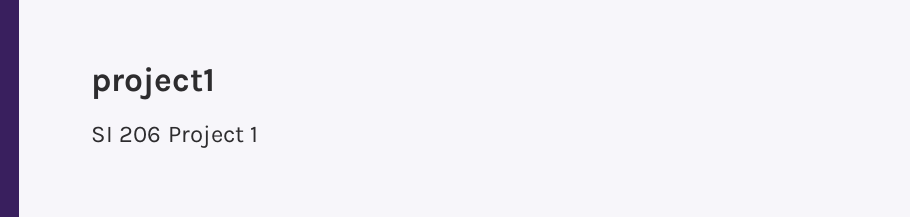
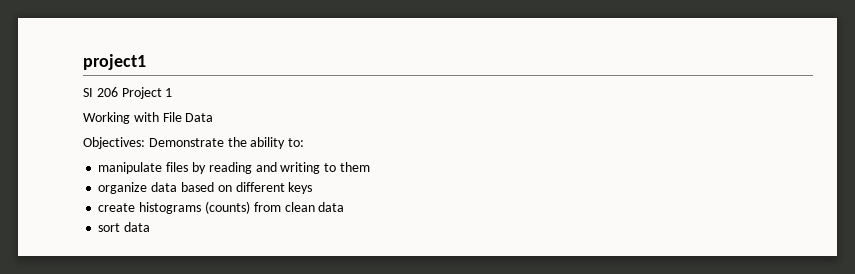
(259, 134) none -> [83,112,214,124] [83,137,305,149] [98,162,370,174] [98,182,313,194] [98,201,345,214] [98,222,151,232] // Working with File Data // Objectives: Demonstrate the ability to: // manipulate files by reading and writing to them // organize data based on different keys // create histograms (counts) from clean data // sort data

